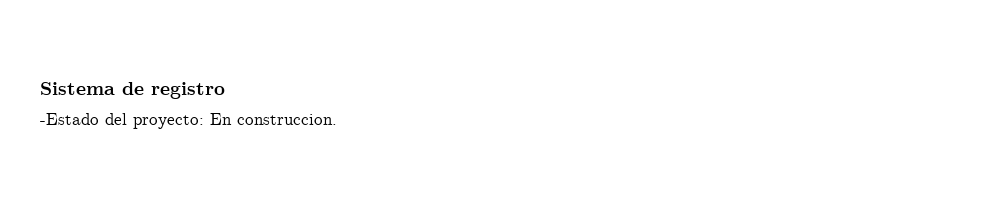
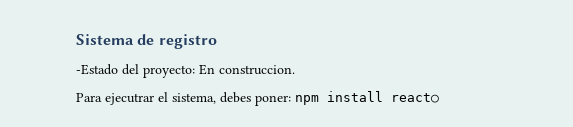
(337, 119) none -> [76,91,439,106] // Para ejecutrar el sistema, debes poner: npm install react○

